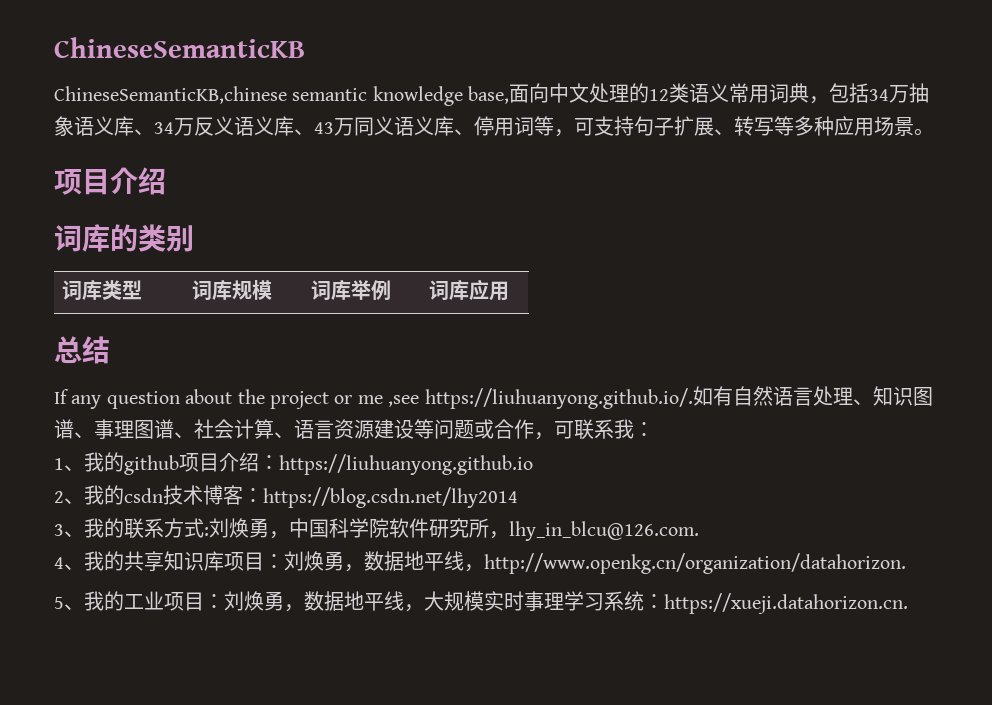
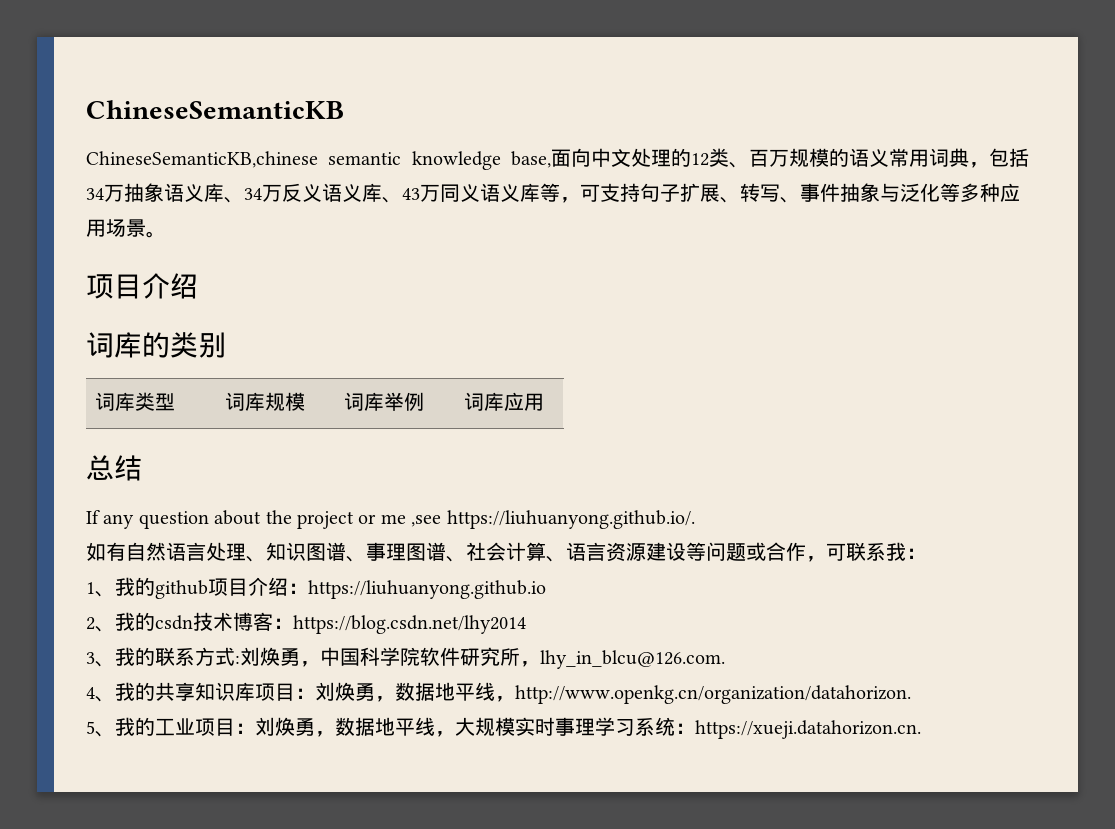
(690, 93) none -> [729,148,849,168] 、百万规模的
[454,116,534,136] 、停用词 -> (540, 192) none
(774, 126) none -> [780,183,940,203] 、事件抽象与泛化
(693, 398) none -> (695, 519) //

